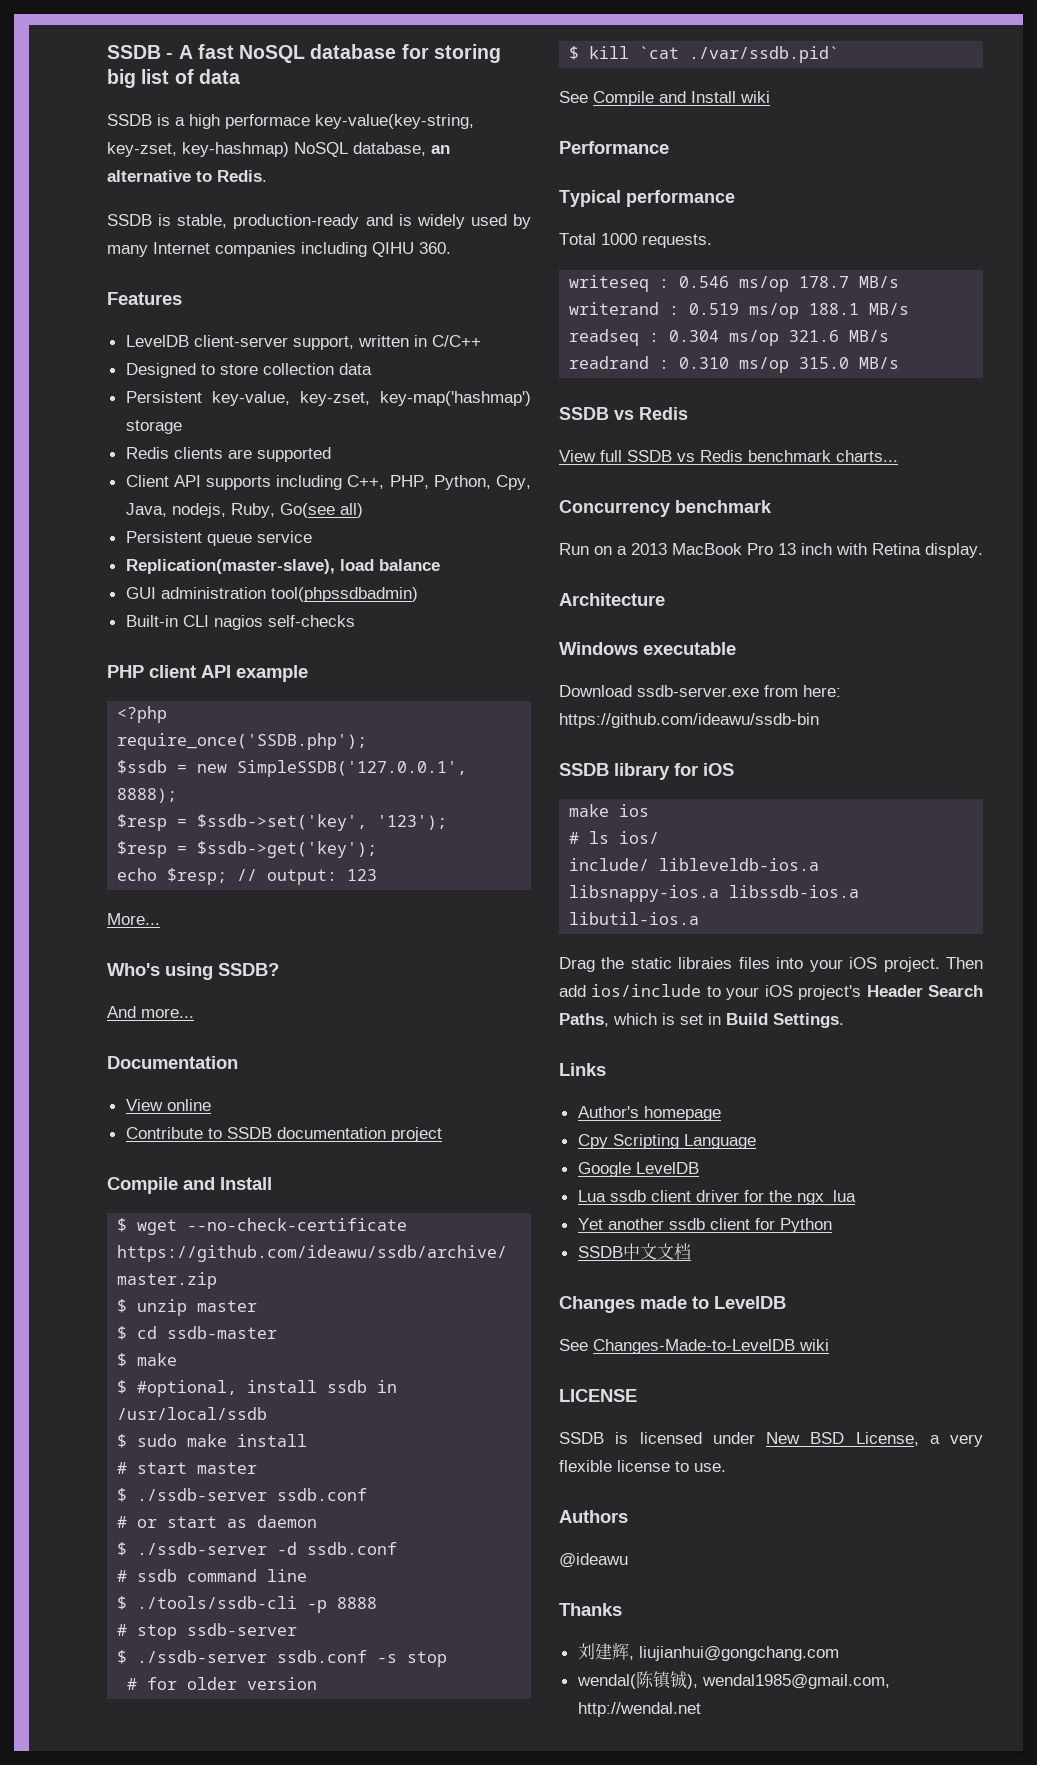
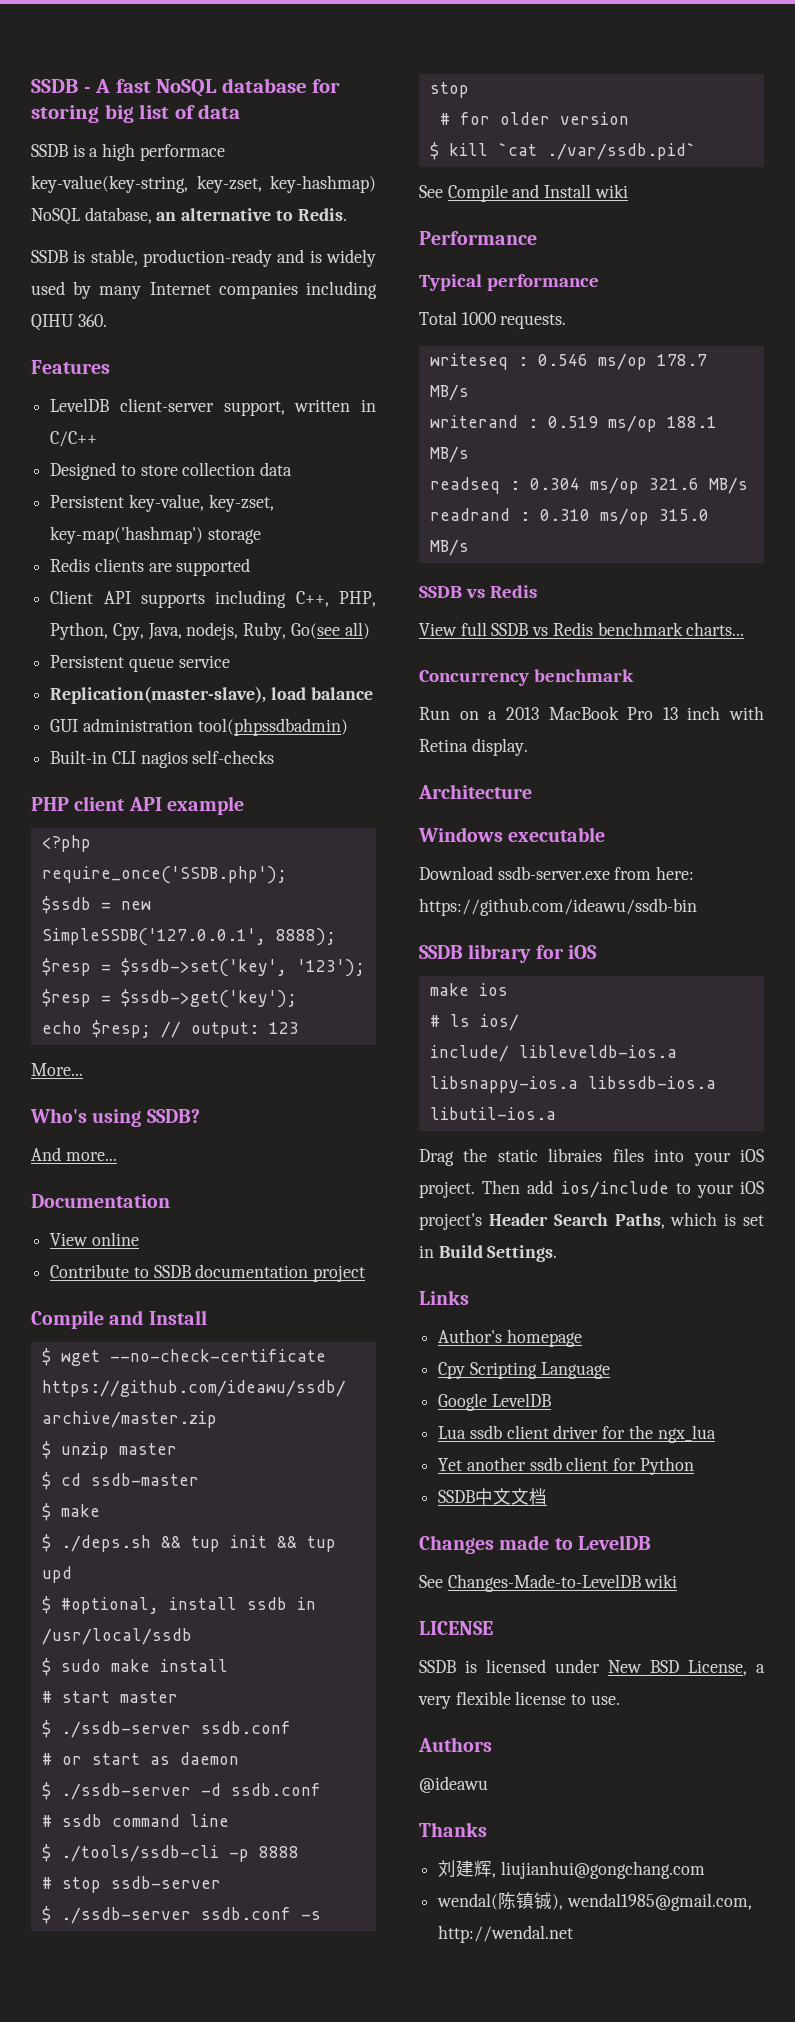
(178, 1359) none -> [41,1534,336,1552] [41,1566,72,1583] // $ ./deps.sh && tup init && tup upd

